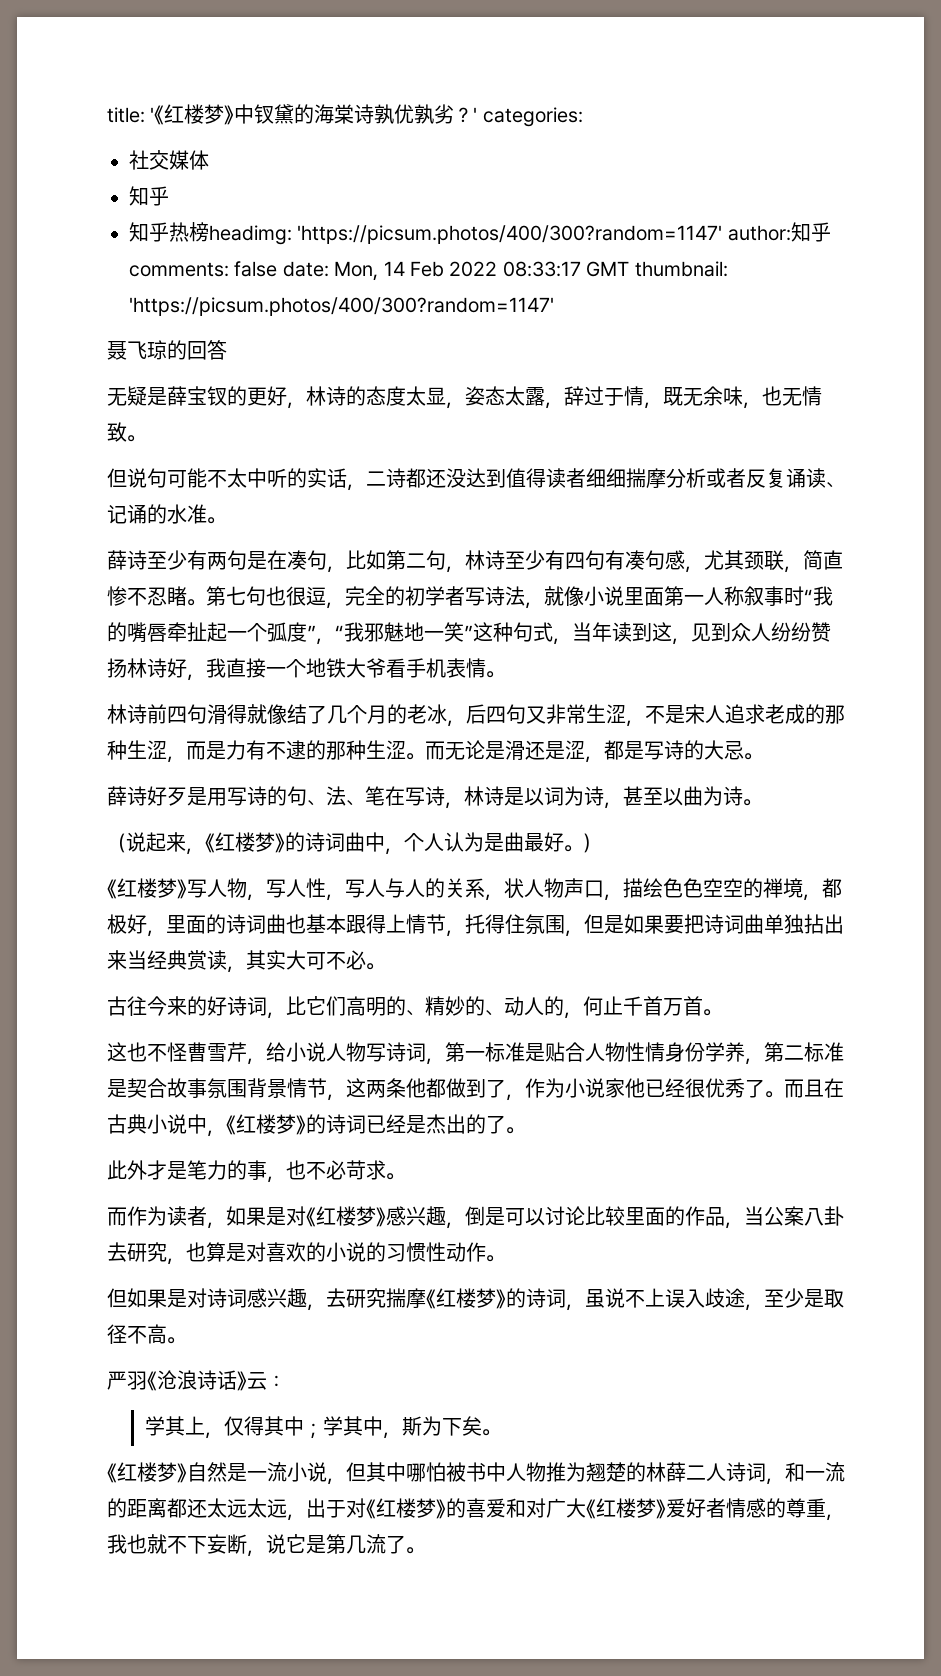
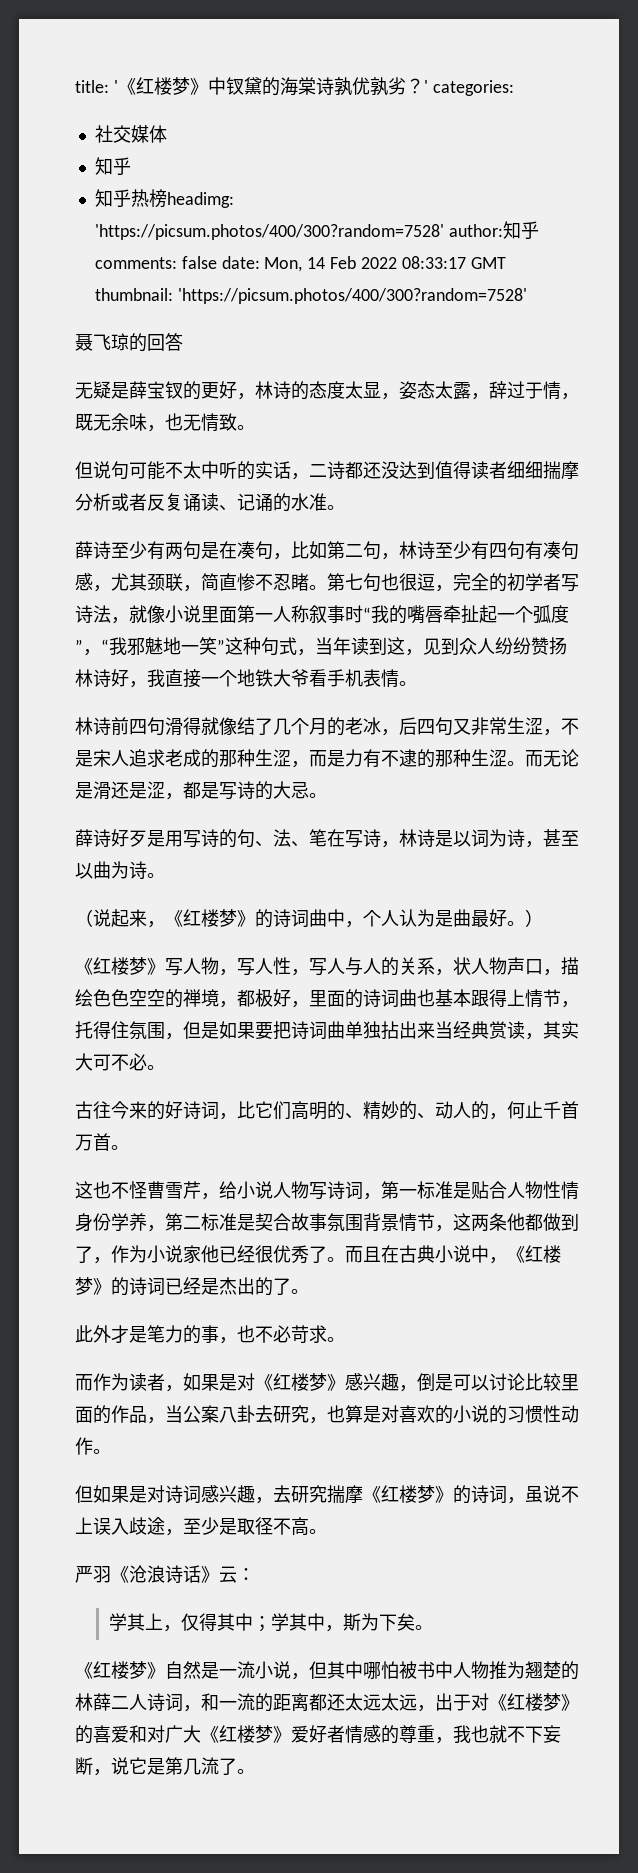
[297,225,723,244] 'https://picsum.photos/400/300?random=1147' -> [94,224,444,240] 'https://picsum.photos/400/300?random=7528'
[129,297,554,316] 'https://picsum.photos/400/300?random=1147' -> [177,288,527,304] 'https://picsum.photos/400/300?random=7528'

